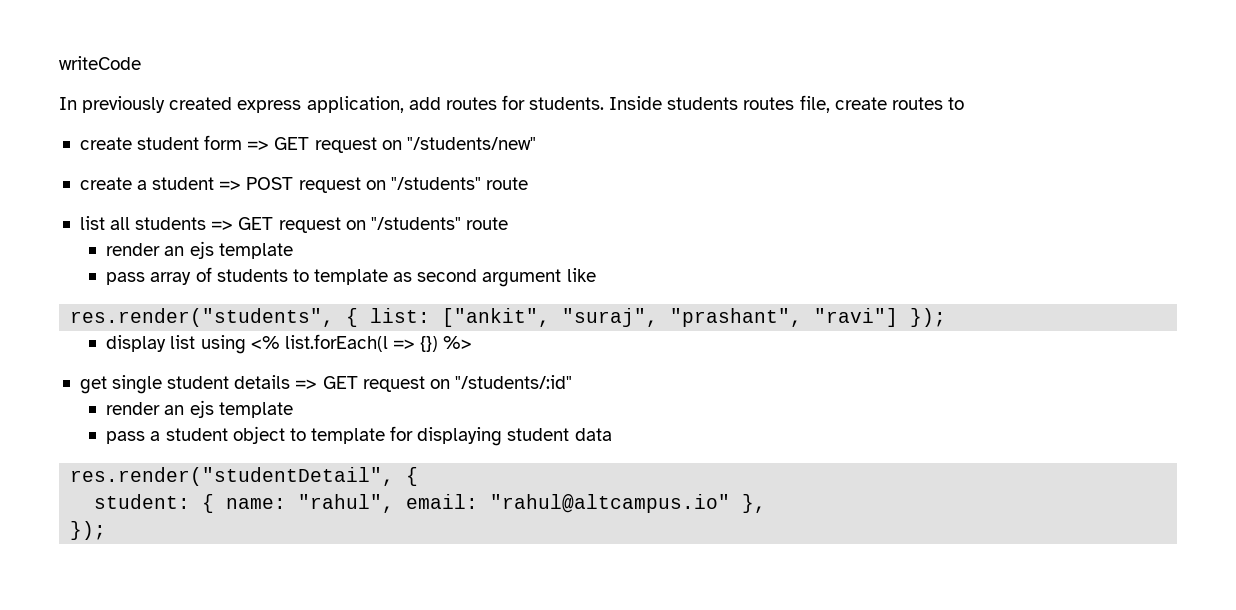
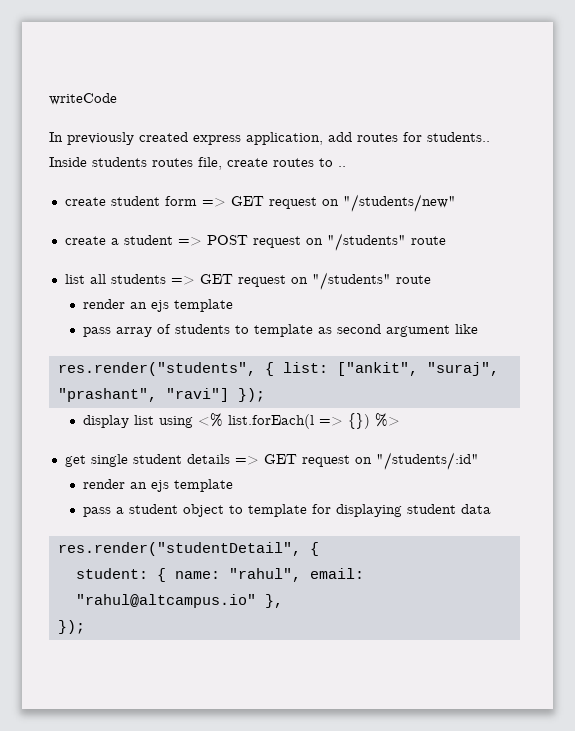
[529,97,605,110] students. -> [427,132,490,142] students..
(964, 103) none -> [338,166,346,167] ..

